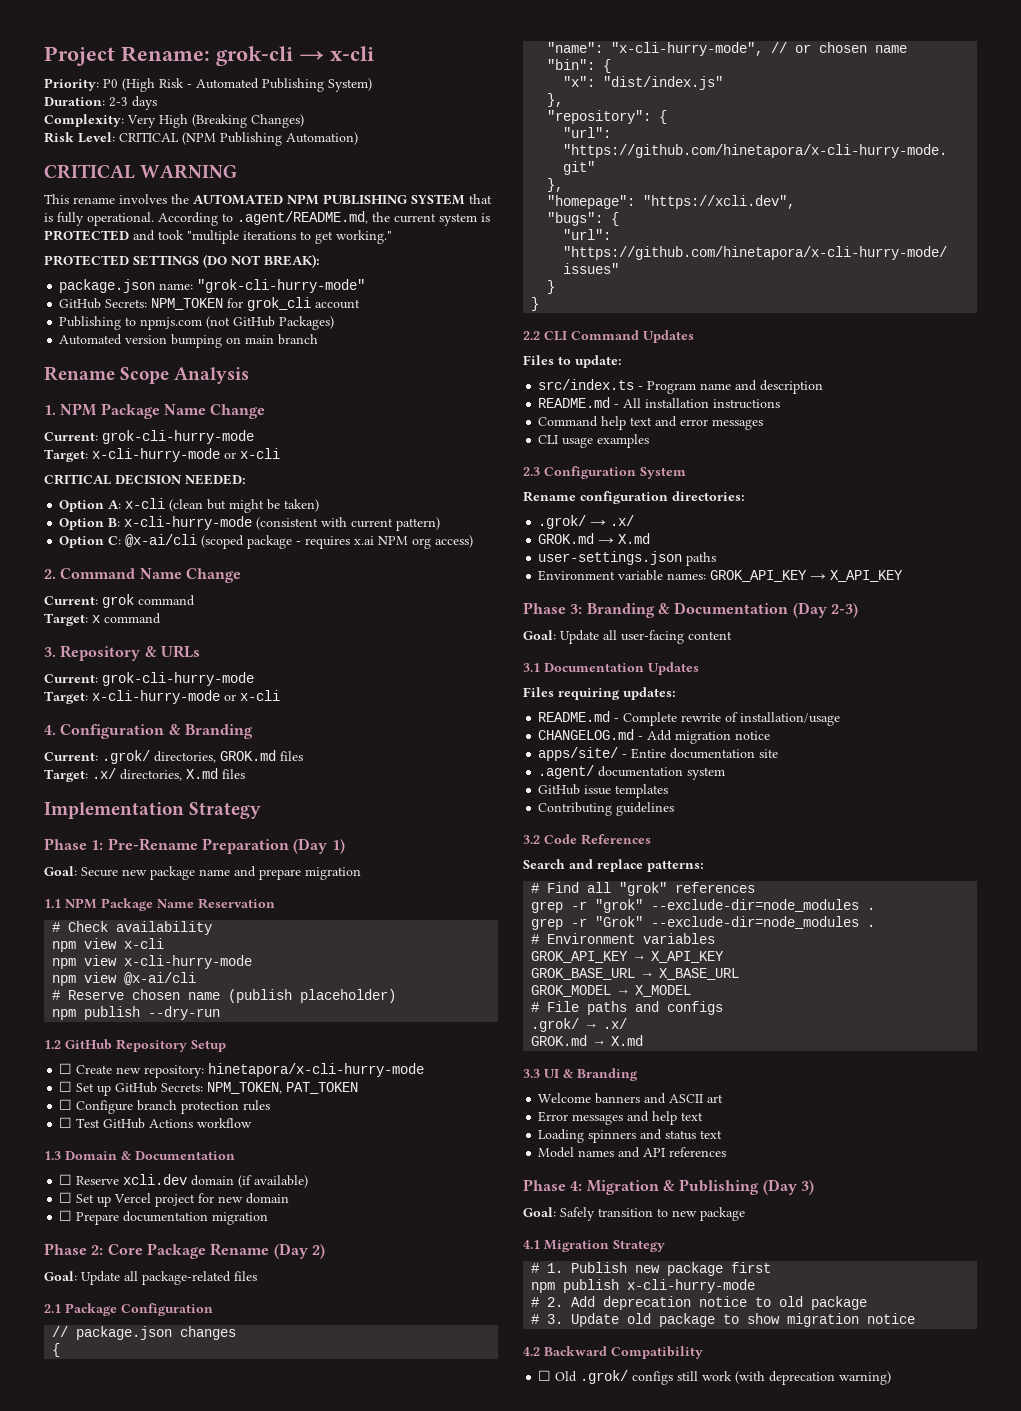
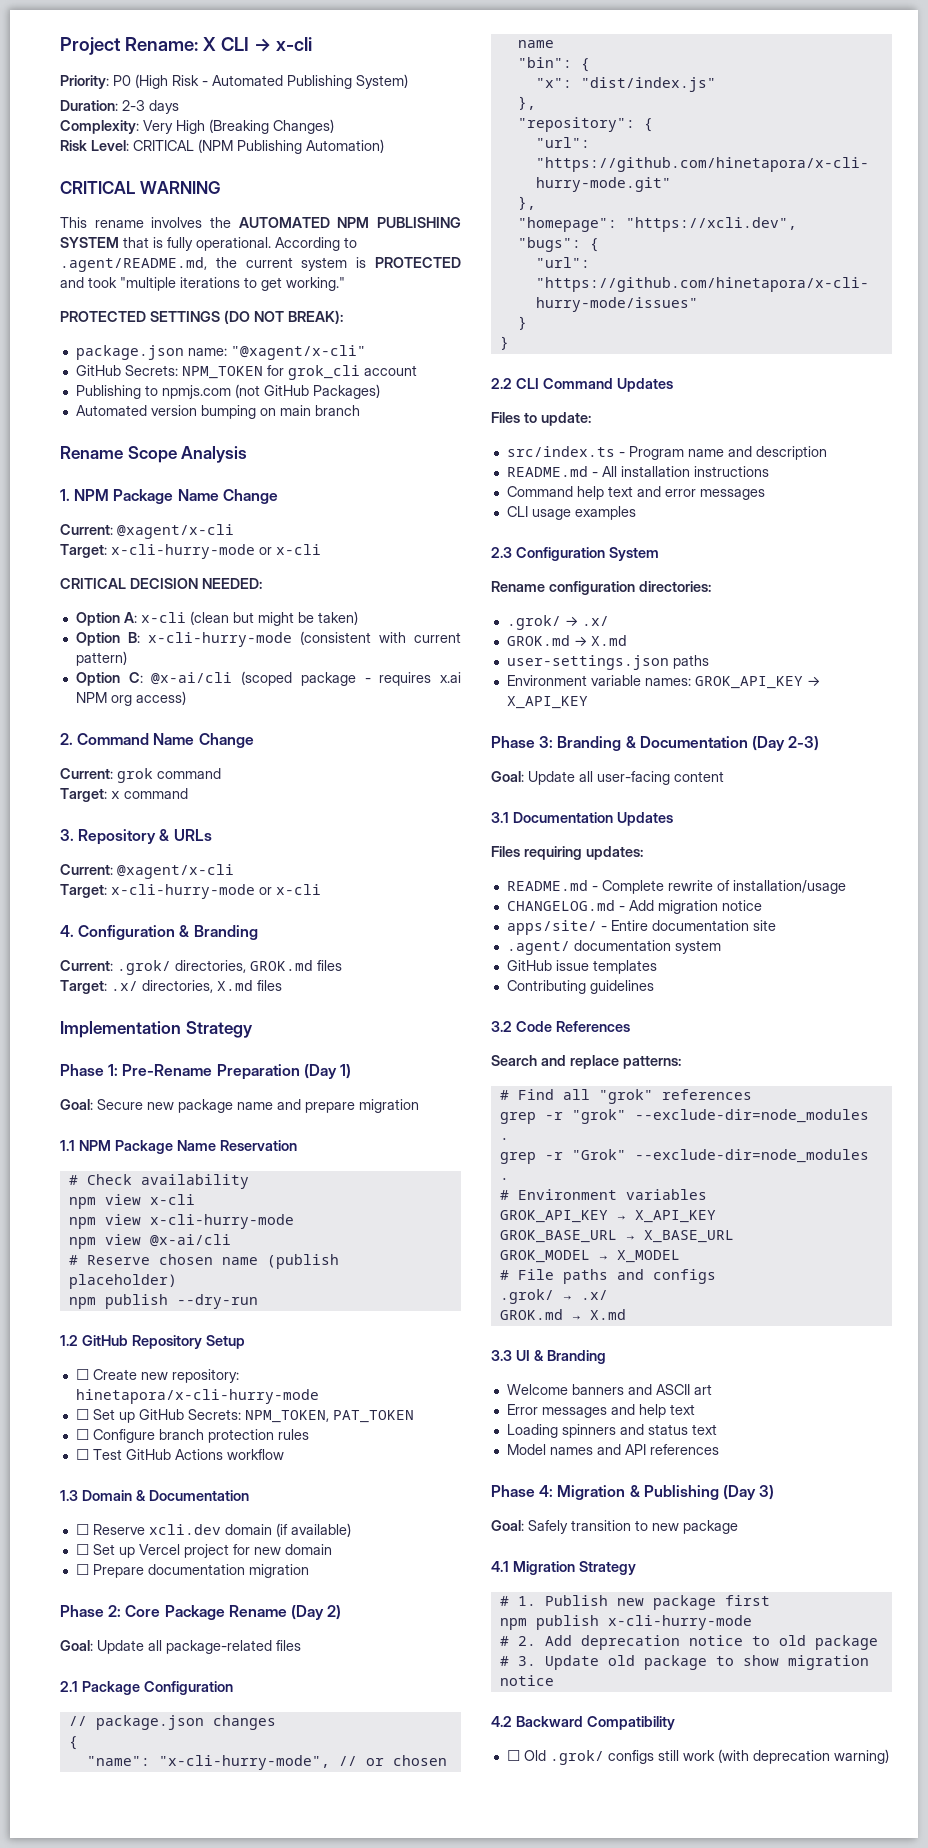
[216,46,293,66] grok-cli -> [202,37,249,51] X CLI
[197,279,366,293] "grok-cli-hurry-mode" -> [230,345,366,360] "@xagent/x-cli"
[102,430,254,444] grok-cli-hurry-mode -> [117,524,234,539] @xagent/x-cli
[102,672,254,686] grok-cli-hurry-mode -> [117,864,234,879] @xagent/x-cli

